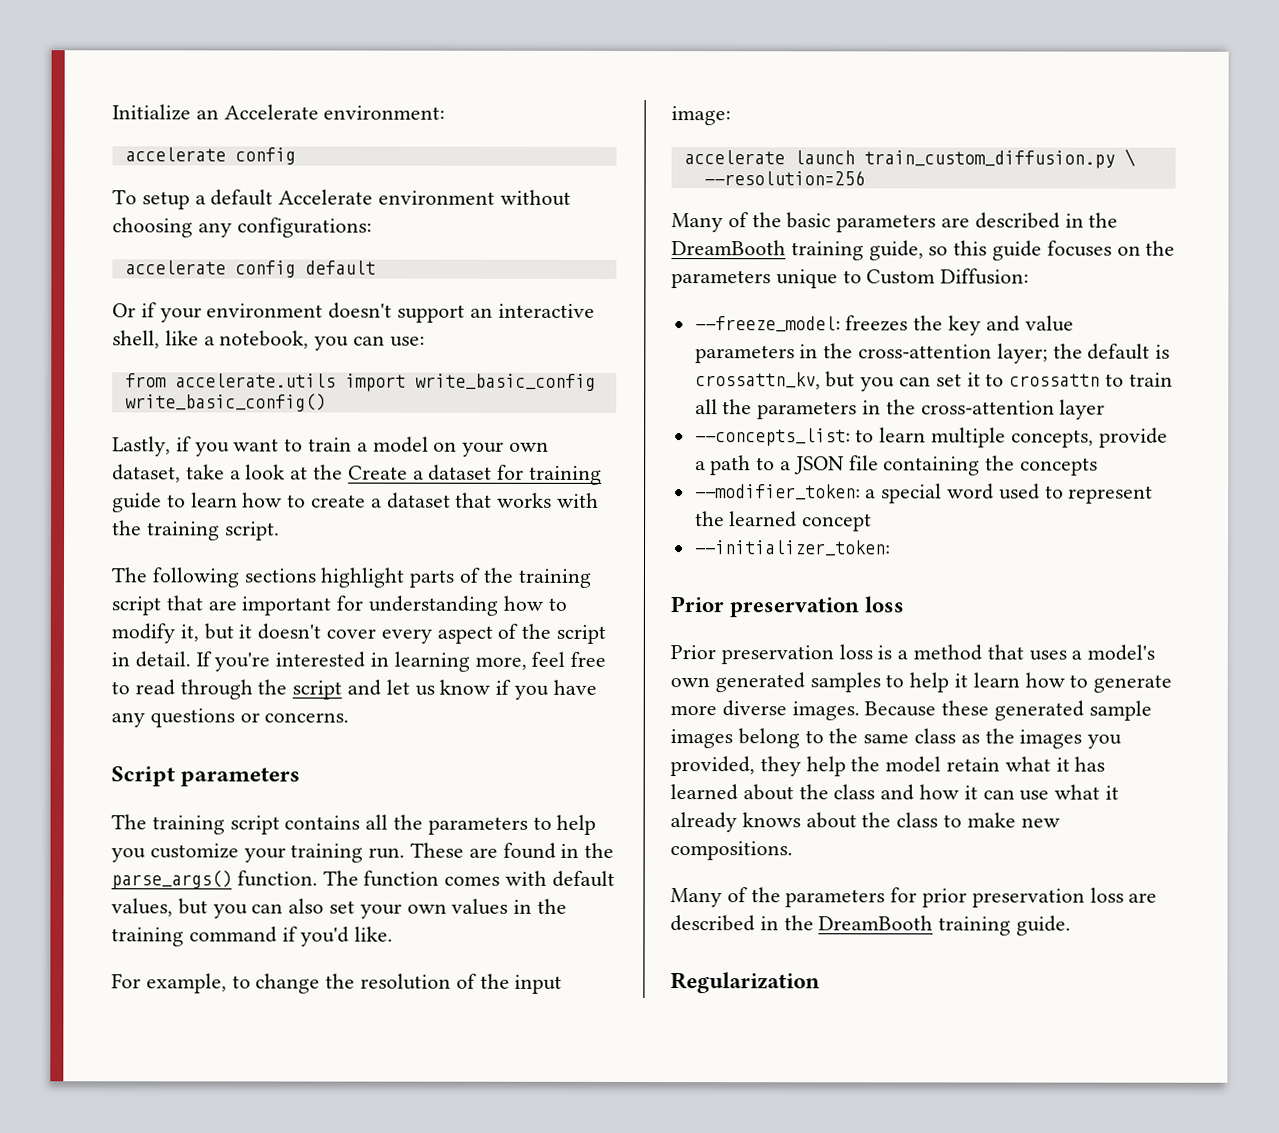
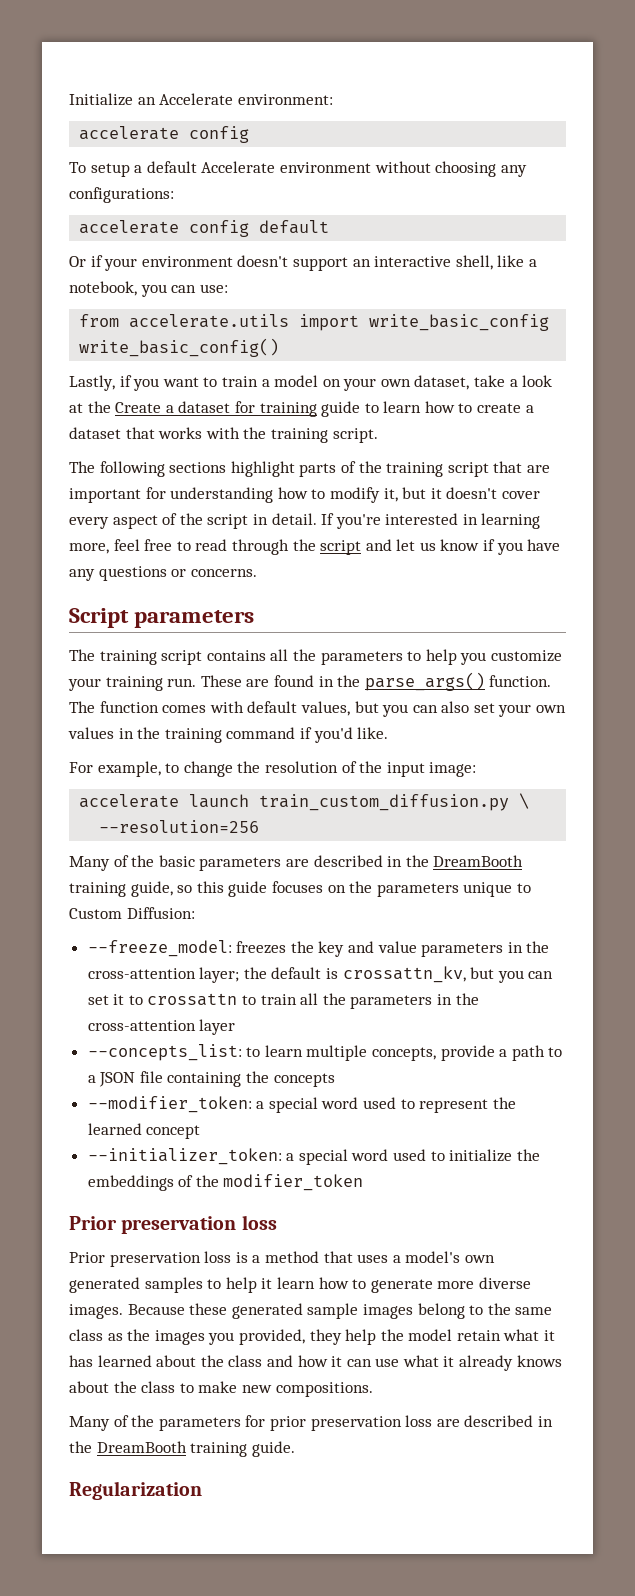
(891, 548) none -> [286,1149,540,1165] [87,1174,364,1191] a special word used to initialize the embeddings of the modifier_token

